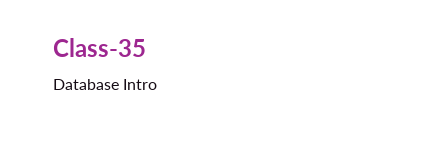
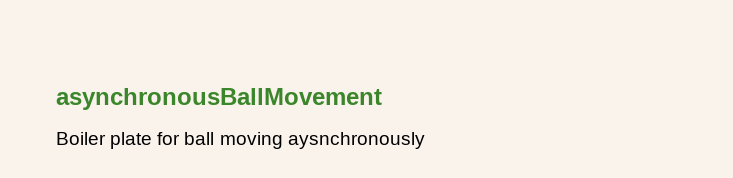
[53,38,146,57] [53,79,158,90] Class-35 // Database Intro -> [56,88,382,110] [56,132,425,149] asynchronousBallMovement // Boiler plate for ball moving aysnchronously

